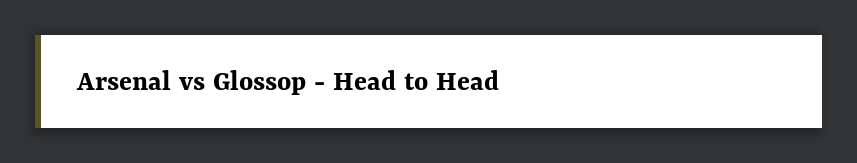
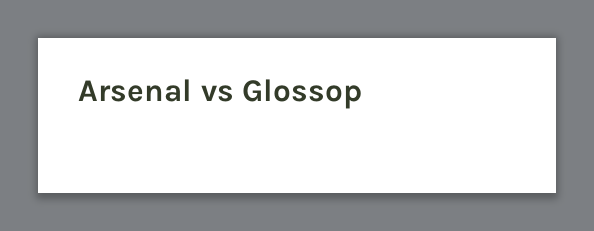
[313,70,499,90] - Head to Head -> (363, 94) none

